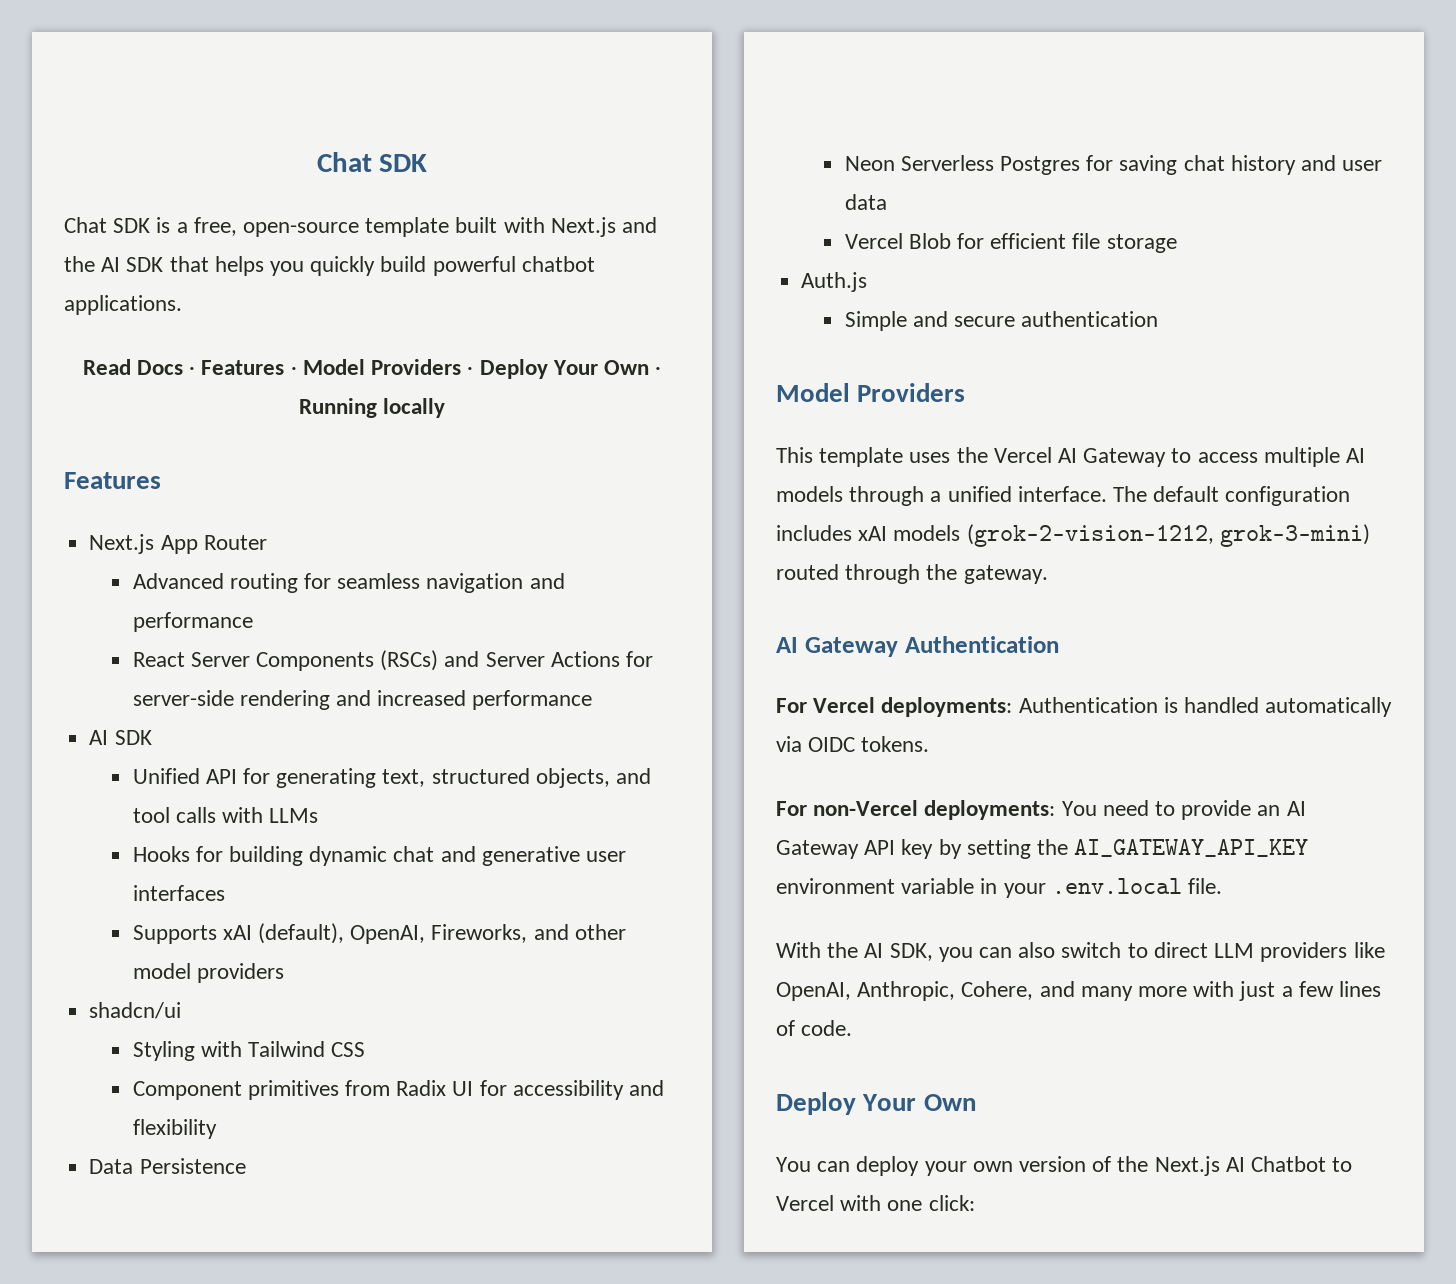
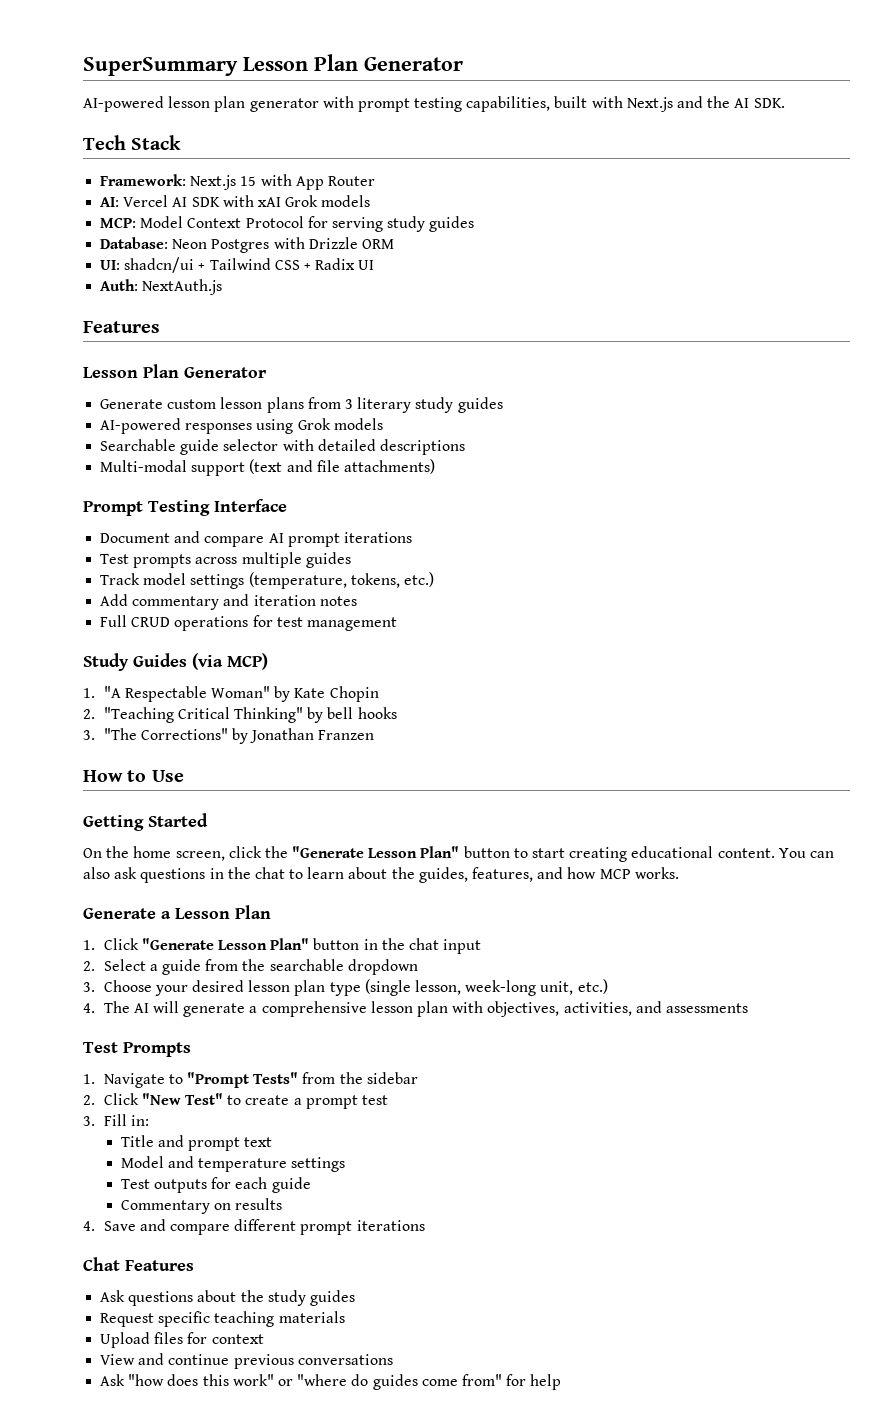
[316,152,428,172] [64,217,450,237] Chat SDK // Chat SDK is a free, open-source template -> [83,54,463,76] [83,96,551,112] SuperSummary Lesson Plan Generator // AI-powered lesson plan generator with prompt testing capabilities,
[126,256,595,276] [64,295,182,315] [82,359,662,379] [298,398,446,418] [64,472,161,489] [89,534,267,554] [132,573,565,593] [132,612,253,632] [132,650,654,671] [132,690,593,710] [89,730,152,745] [132,768,652,788] [132,807,319,823] [132,846,627,866] [132,885,225,901] [132,923,626,944] [132,963,284,983] [89,1002,182,1019] [132,1041,366,1061] [132,1080,665,1100] [132,1119,217,1139] [89,1158,246,1174] [844,155,1383,175] [844,194,887,210] [844,233,1177,253] [801,272,868,292] [844,311,1159,331] [776,383,966,402] [776,447,1366,467] [776,486,1351,506] [776,524,1370,547] [776,564,1048,584] [776,636,1059,657] [776,697,1393,717] [776,736,930,752] [776,800,1306,820] [776,839,1309,859] [776,878,1223,898] [776,942,1385,962] [776,981,1382,1001] [776,1020,853,1036] [776,1092,976,1115] [776,1156,1353,1176] [776,1195,975,1211] SDK that helps you quickly build powerful chatbot applications. // Read Docs · Features · Model Providers · Deploy Your Own · Running locally // Features // Next.js App Router // Advanced routing for seamless navigation and performance // React Server Components (RSCs) and Server Actions for server-side rendering and increased performance // AI SDK // Unified API for generating text, structured objects, and tool calls with LLMs // Hooks for building dynamic chat and generative user interfaces // Supports xAI (default), OpenAI, Fireworks, and other model providers // shadcn/ui // Styling with Tailwind CSS // Component primitives from Radix UI for accessibility and flexibility // Data Persistence // Neon Serverless Postgres for saving chat history and user data // Vercel Blob for efficient file storage // Auth.js // Simple and secure authentication // Model Providers // This template uses the Vercel AI Gateway to access multiple AI models through a unified interface. The default configuration includes xAI models (grok-2-vision-1212, grok-3-mini) routed through the gateway. // AI Gateway Authentication // For Vercel deployments: Authentication is handled automatically via OIDC tokens. // For non-Vercel deployments: You need to provide an AI Gateway API key by setting the AI_GATEWAY_API_KEY environment variable in your .env.local file. // With the AI SDK, you can also switch to direct LLM providers like OpenAI, Anthropic, Cohere, and many more with just a few lines of code. // Deploy Your Own // You can deploy your own version of the Next.js AI Chatbot to Vercel with one click: -> [753,98,785,108] [83,135,182,150] [100,174,375,190] [100,195,371,207] [100,216,475,232] [100,237,394,253] [100,257,375,273] [100,279,223,295] [83,321,160,333] [83,364,267,378] [100,397,503,413] [100,418,383,434] [100,439,465,455] [100,459,435,476] [83,499,287,516] [100,531,412,547] [100,552,351,568] [100,572,434,589] [100,594,357,610] [100,615,397,631] [83,653,268,671] [83,686,379,702] [83,707,397,723] [83,728,375,744] [83,770,184,782] [83,813,208,831] [83,846,834,862] [83,867,679,883] [83,905,271,919] [83,938,482,954] [83,959,418,975] [83,979,608,996] [83,1001,748,1017] [83,1042,191,1057] [83,1072,418,1088] [83,1093,389,1109] [83,1114,149,1126] [120,1135,273,1151] [120,1156,346,1172] [120,1177,311,1193] [120,1198,283,1214] [83,1219,425,1235] [83,1257,194,1271] [100,1290,355,1306] [100,1311,345,1327] [100,1332,264,1348] [100,1353,393,1369] [100,1374,562,1390] SDK. // Tech Stack // Framework: Next.js 15 with App Router // AI: Vercel AI SDK with xAI Grok models // MCP: Model Context Protocol for serving study guides // Database: Neon Postgres with Drizzle ORM // UI: shadcn/ui + Tailwind CSS + Radix UI // Auth: NextAuth.js // Features // Lesson Plan Generator // Generate custom lesson plans from 3 literary study guides // AI-powered responses using Grok models // Searchable guide selector with detailed descriptions // Multi-modal support (text and file attachments) // Prompt Testing Interface // Document and compare AI prompt iterations // Test prompts across multiple guides // Track model settings (temperature, tokens, etc.) // Add commentary and iteration notes // Full CRUD operations for test management // Study Guides (via MCP) // 1. "A Respectable Woman" by Kate Chopin // 2. "Teaching Critical Thinking" by bell hooks // 3. "The Corrections" by Jonathan Franzen // How to Use // Getting Started // On the home screen, click the "Generate Lesson Plan" button to start creating educational content. You can also ask questions in the chat to learn about the guides, features, and how MCP works. // Generate a Lesson Plan // 1. Click "Generate Lesson Plan" button in the chat input // 2. Select a guide from the searchable dropdown // 3. Choose your desired lesson plan type (single lesson, week-long unit, etc.) // 4. The AI will generate a comprehensive lesson plan with objectives, activities, and assessments // Test Prompts // 1. Navigate to "Prompt Tests" from the sidebar // 2. Click "New Test" to create a prompt test // 3. Fill in: // Title and prompt text // Model and temperature settings // Test outputs for each guide // Commentary on results // 4. Save and compare different prompt iterations // Chat Features // Ask questions about the study guides // Request specific teaching materials // Upload files for context // View and continue previous conversations // Ask "how does this work" or "where do guides come from" for help

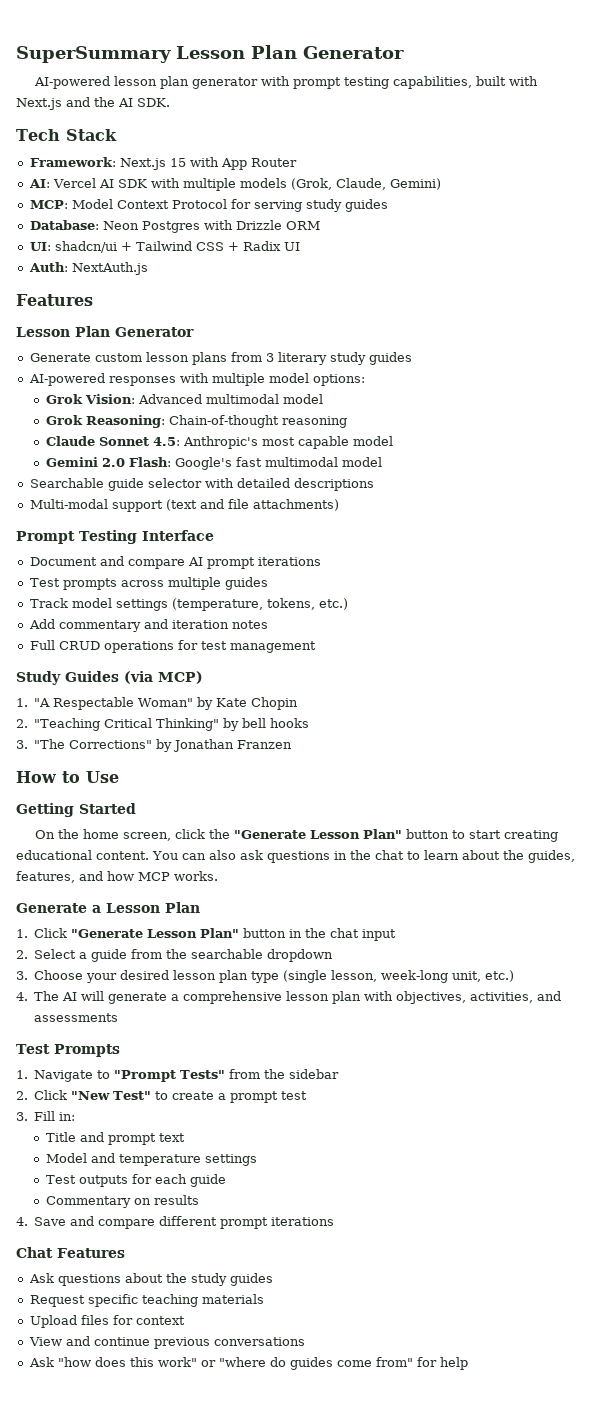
[257,195,371,207] xAI Grok models -> [182,178,441,191] multiple models (Grok, Claude, Gemini)
[256,418,383,434] using Grok models -> [179,373,365,386] [45,394,323,404] [45,415,347,428] [45,436,393,449] [45,457,382,470] with multiple model options: // Grok Vision: Advanced multimodal model // Grok Reasoning: Chain-of-thought reasoning // Claude Sonnet 4.5: Anthropic's most capable model // Gemini 2.0 Flash: Google's fast multimodal model

